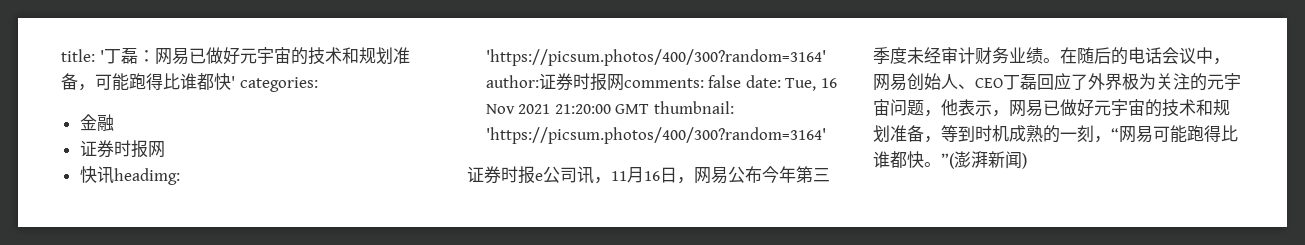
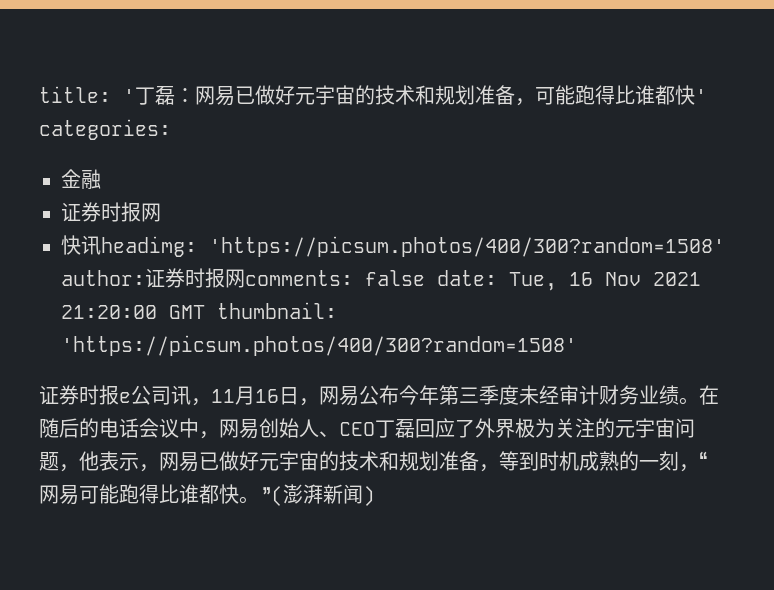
[485,49,826,66] 'https://picsum.photos/400/300?random=3164' -> [209,236,725,257] 'https://picsum.photos/400/300?random=1508'
[485,127,826,144] 'https://picsum.photos/400/300?random=3164' -> [61,335,577,356] 'https://picsum.photos/400/300?random=1508'

